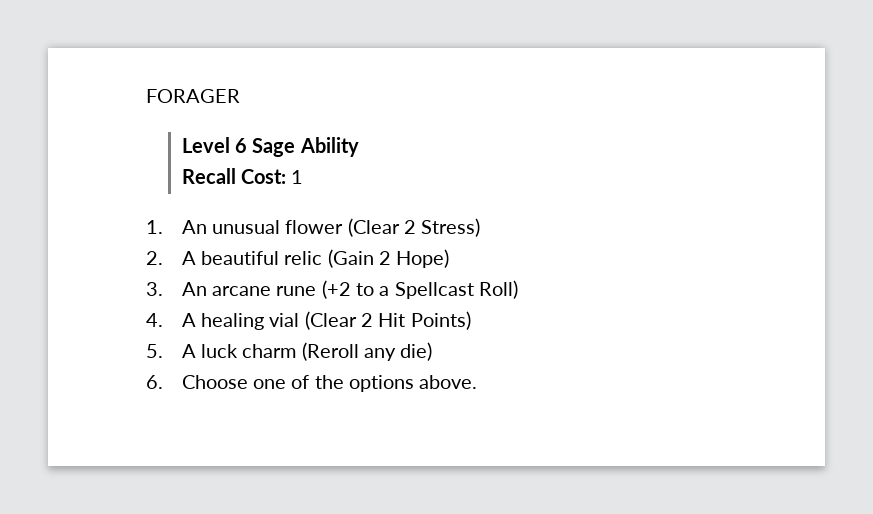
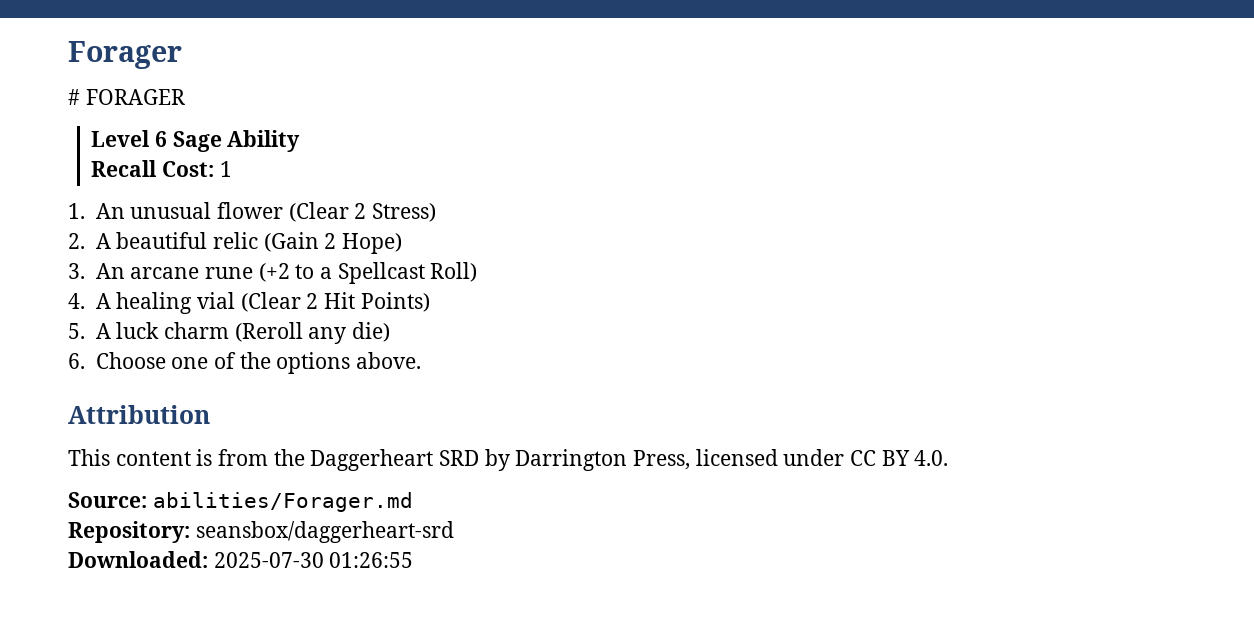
(146, 96) none -> [68,41,182,69] [68,89,80,105] Forager // #
(478, 382) none -> [68,405,210,424] [68,449,949,471] [68,492,413,512] [68,521,454,543] [68,551,414,568] // Attribution // This content is from the Daggerheart SRD by Darrington Press, licensed under CC BY 4.0. // Source: abilities/Forager.md // Repository: seansbox/daggerheart-srd // Downloaded: 2025-07-30 01:26:55

